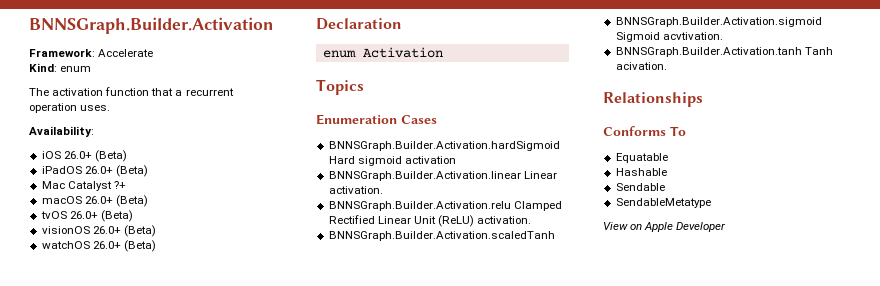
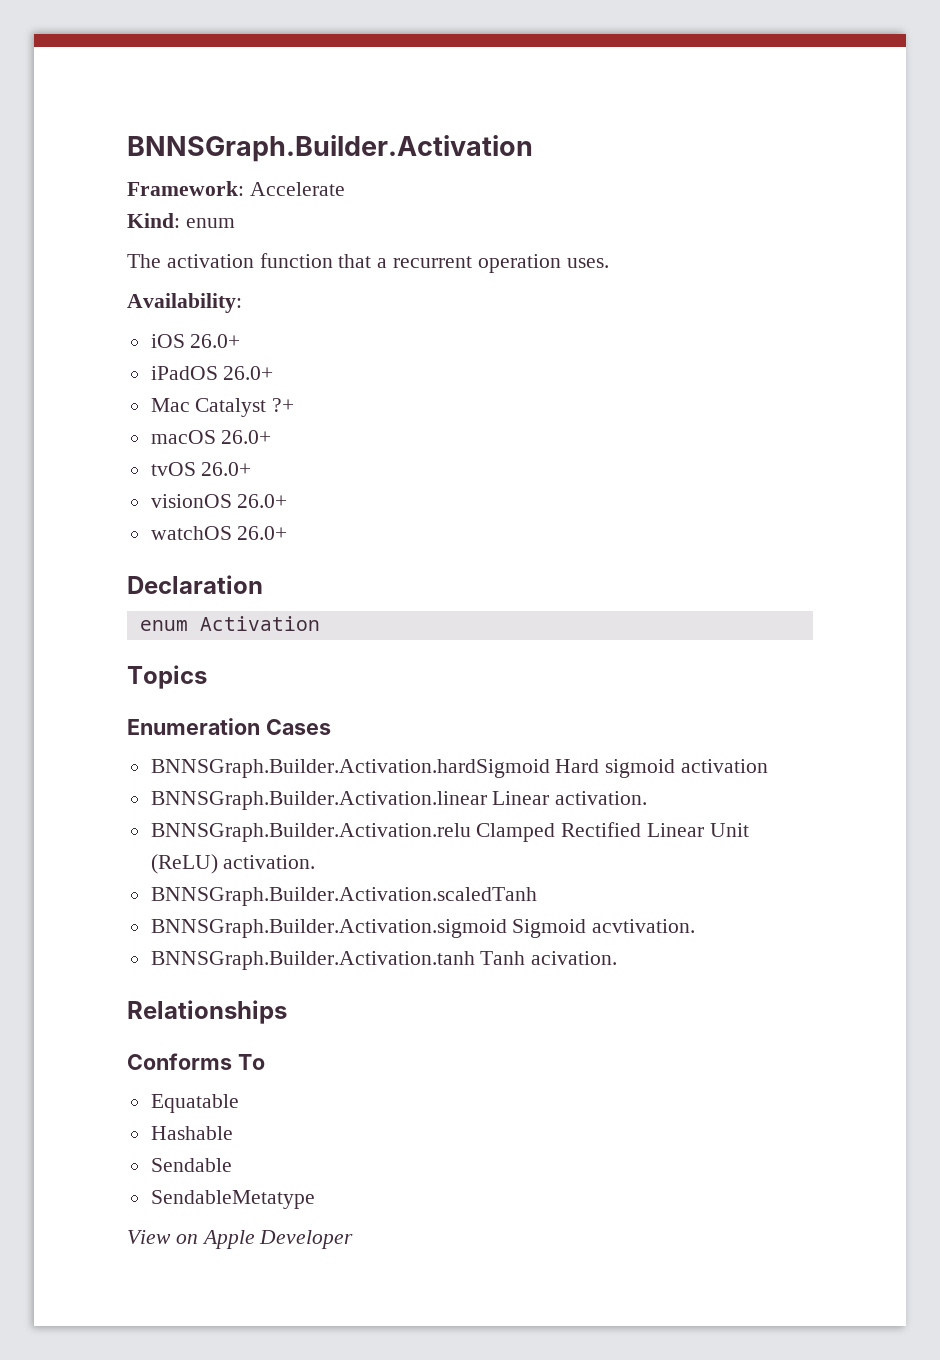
[94,150,127,162] (Beta) -> (241, 341) none
[115,165,148,177] (Beta) -> (274, 373) none
[115,195,148,207] (Beta) -> (272, 437) none
[100,210,133,222] (Beta) -> (252, 469) none
[123,225,156,237] (Beta) -> (288, 501) none
[123,240,156,252] (Beta) -> (288, 533) none

